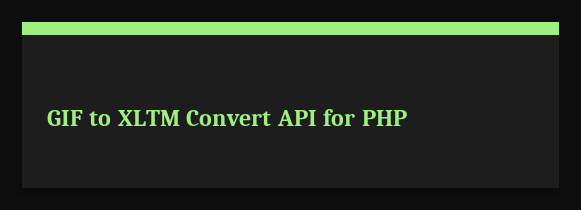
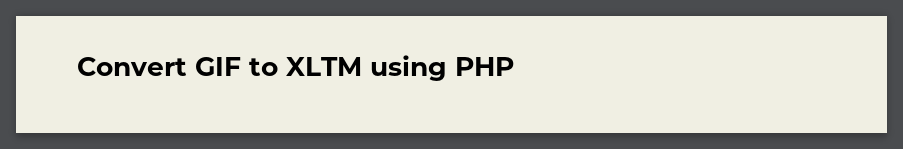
(47, 118) none -> [77,57,187,76] Convert
[186,109,356,126] Convert API for -> [370,55,447,81] using

